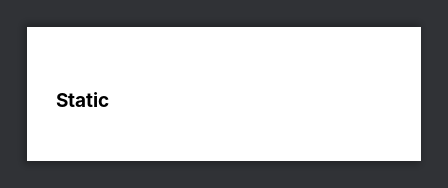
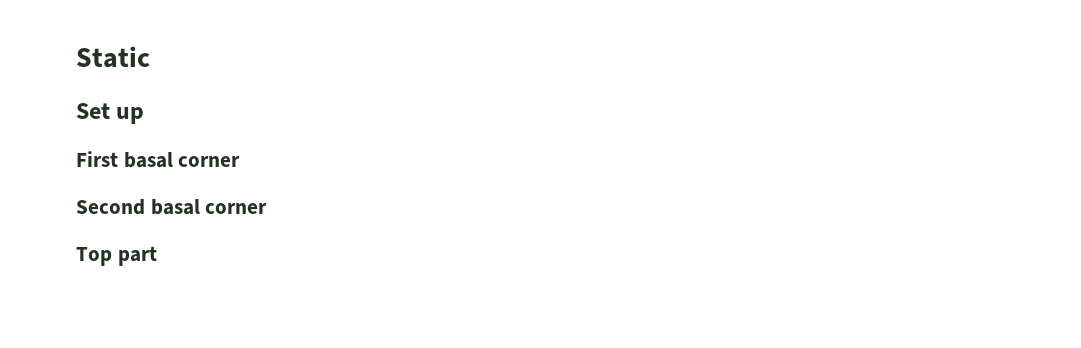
(109, 99) none -> [76,103,145,124] [76,151,241,168] [76,199,268,215] [76,246,157,266] // Set up // First basal corner // Second basal corner // Top part

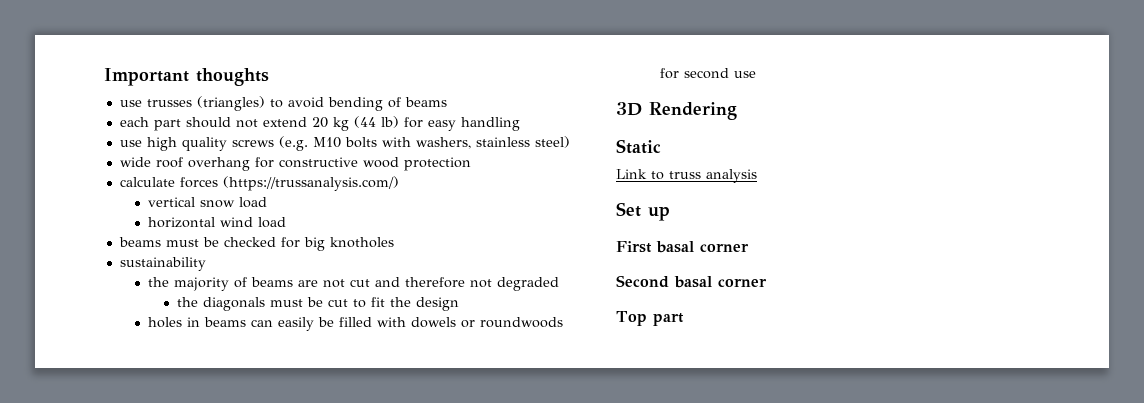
[76,46,150,68] Static -> [104,68,269,86] [119,96,447,111] [119,116,520,131] [119,136,570,151] [119,157,471,171] [119,176,399,191] [148,197,268,208] [148,217,287,228] [118,237,394,251] [119,257,206,271] [148,277,560,291] [176,297,459,311] [148,317,564,331] [660,68,757,79] [616,102,737,120] [616,139,661,154] [616,169,757,183] Important thoughts // use trusses (triangles) to avoid bending of beams // each part should not extend 20 kg (44 lb) for easy handling // use high quality screws (e.g. M10 bolts with washers, stainless steel) // wide roof overhang for constructive wood protection // calculate forces (https://trussanalysis.com/) // vertical snow load // horizontal wind load // beams must be checked for big knotholes // sustainability // the majority of beams are not cut and therefore not degraded // the diagonals must be cut to fit the design // holes in beams can easily be filled with dowels or roundwoods for second use // 3D Rendering // Static // Link to truss analysis

